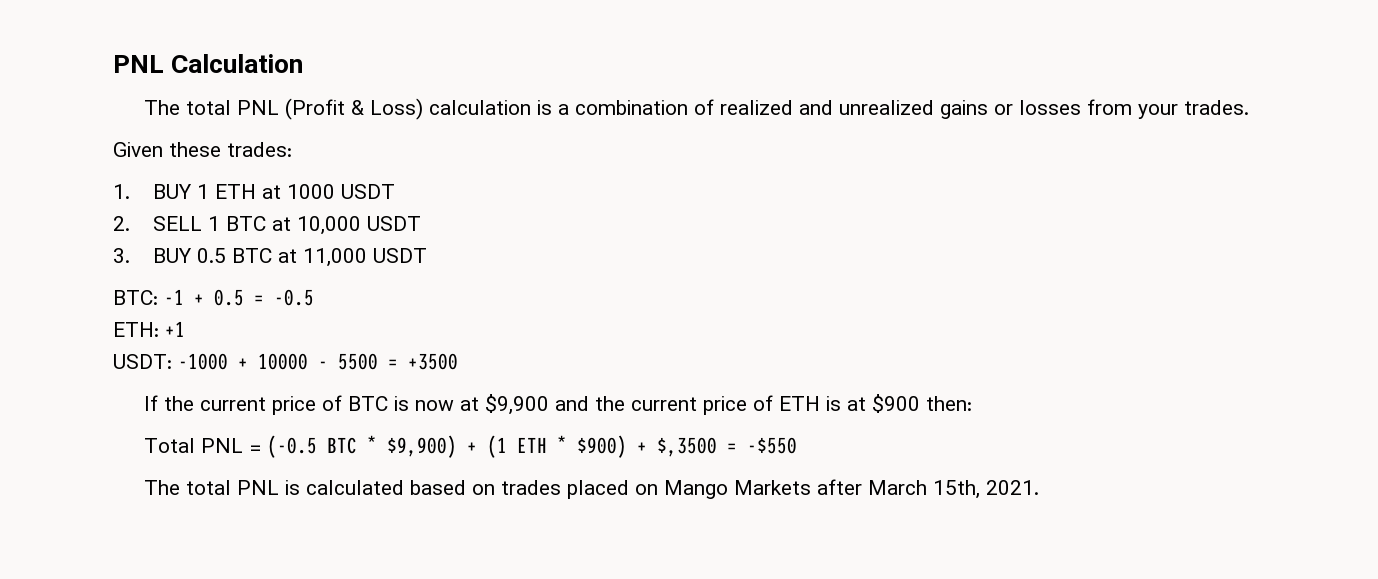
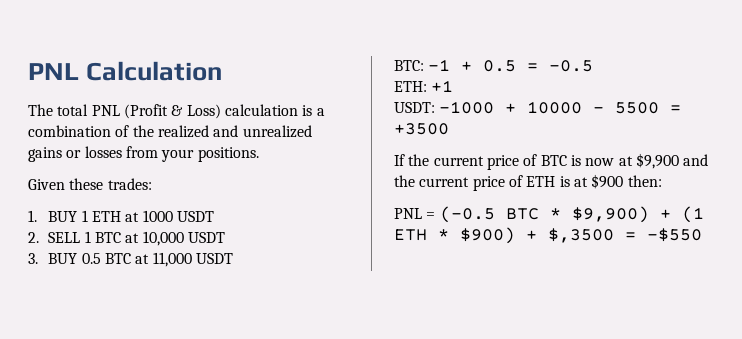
(715, 107) none -> [132,125,154,137] the
[1184,100,1250,115] trades. -> [197,147,259,162] positions.
[144,438,196,453] Total -> (662, 181) none
[144,479,1040,499] // The total PNL is calculated based on trades placed on Mango Markets after March 15th, 2021. -> (702, 235) none

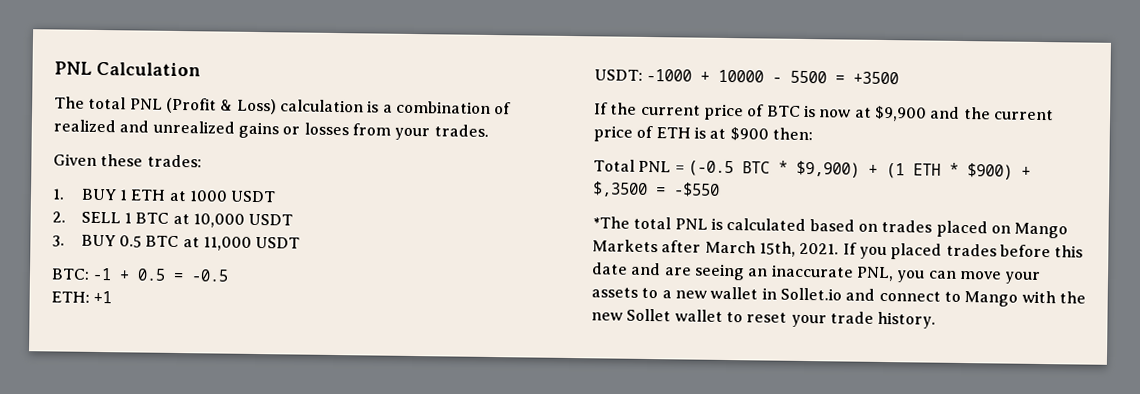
[132,125,154,137] the -> (512, 108) none
[197,147,259,162] positions. -> [433,124,489,137] trades.
(662, 181) none -> [593,159,635,172] Total
(702, 235) none -> [592,216,1069,239] [592,239,1084,260] [592,262,1042,285] [591,286,1086,307] [591,308,937,329] // *The total PNL is calculated based on trades placed on Mango Markets after March 15th, 2021. If you placed trades before this date and are seeing an inaccurate PNL, you can move your assets to a new wallet in Sollet.io and connect to Mango with the new Sollet wallet to reset your trade history.

